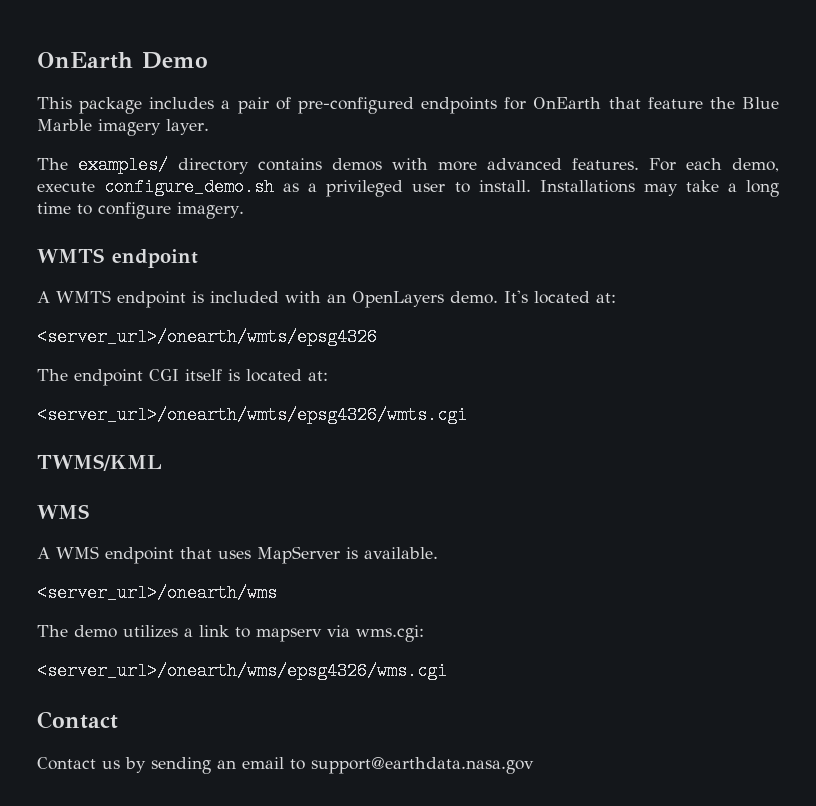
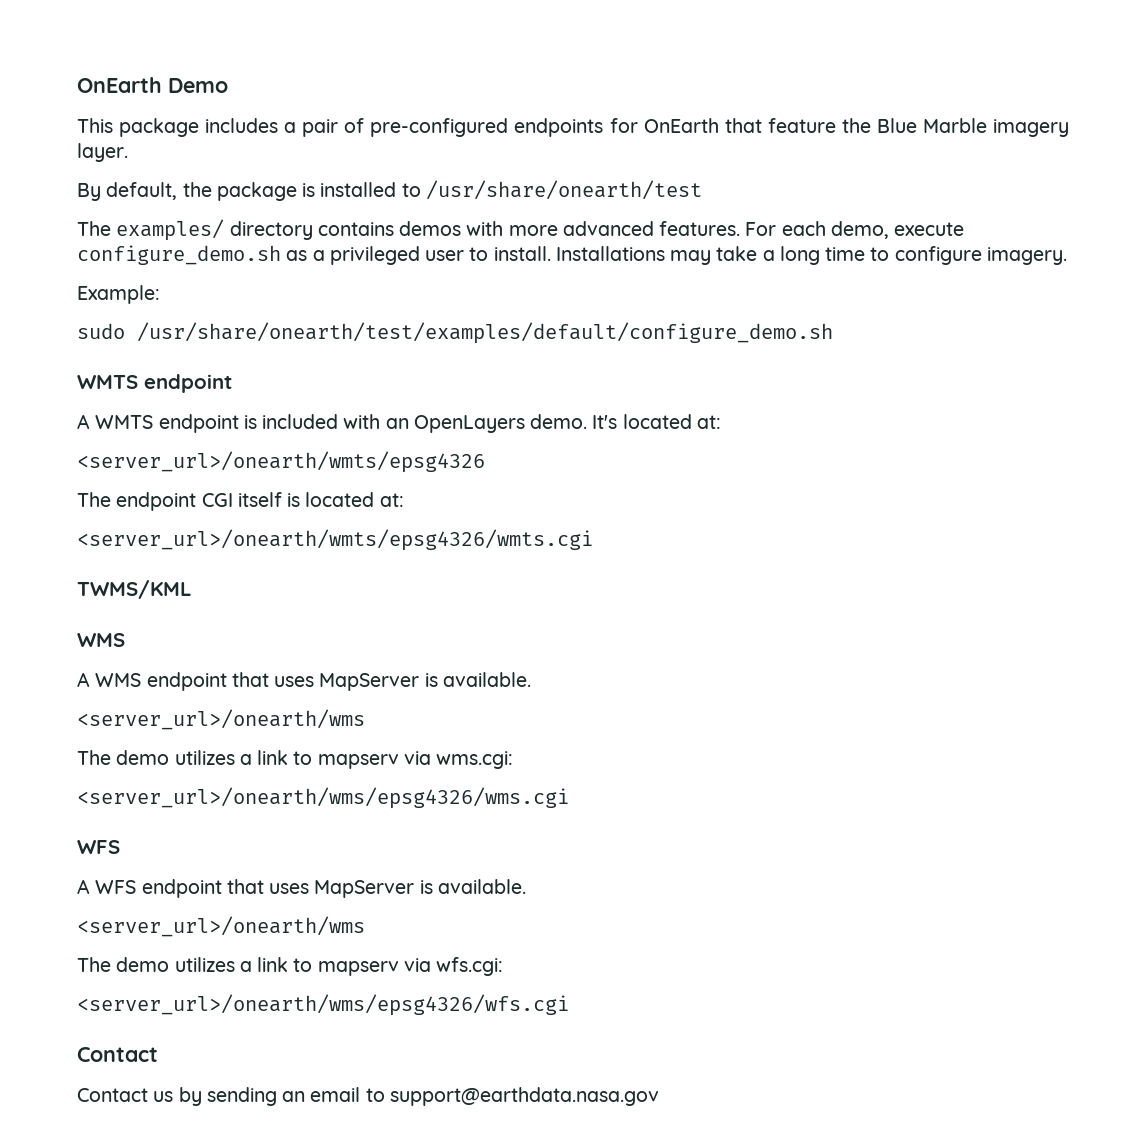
(209, 127) none -> [77,180,702,201] // By default, the package is installed to /usr/share/onearth/test
(244, 210) none -> [77,285,160,304] [77,322,833,344] // Example: // sudo /usr/share/onearth/test/examples/default/configure_demo.sh
(447, 671) none -> [77,840,120,854] [77,879,526,898] [77,916,365,937] [77,957,504,976] [77,994,569,1016] // WFS // A WFS endpoint that uses MapServer is available. // <server_url>/onearth/wms // The demo utilizes a link to mapserv via wfs.cgi: // <server_url>/onearth/wms/epsg4326/wfs.cgi

